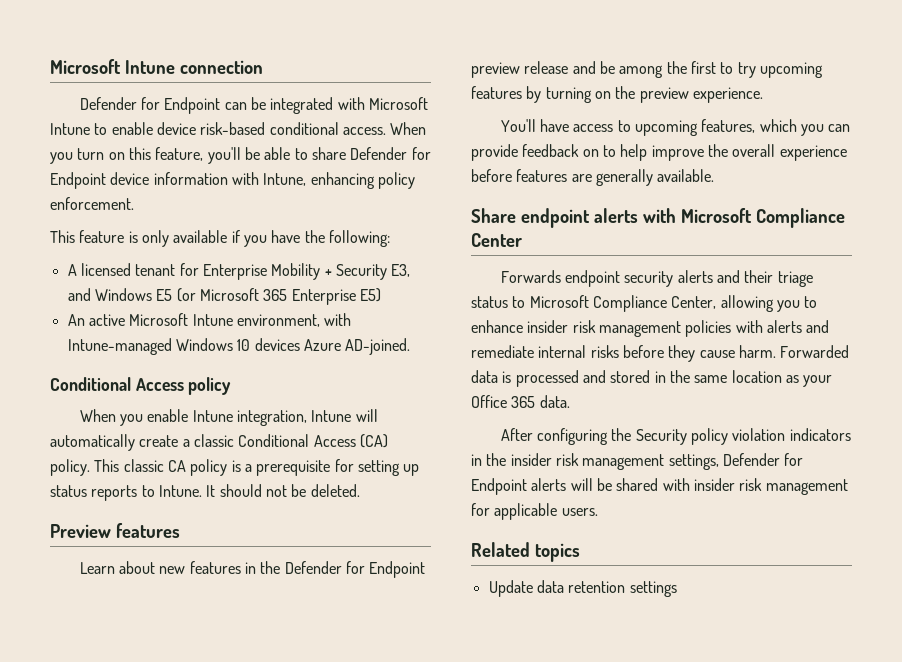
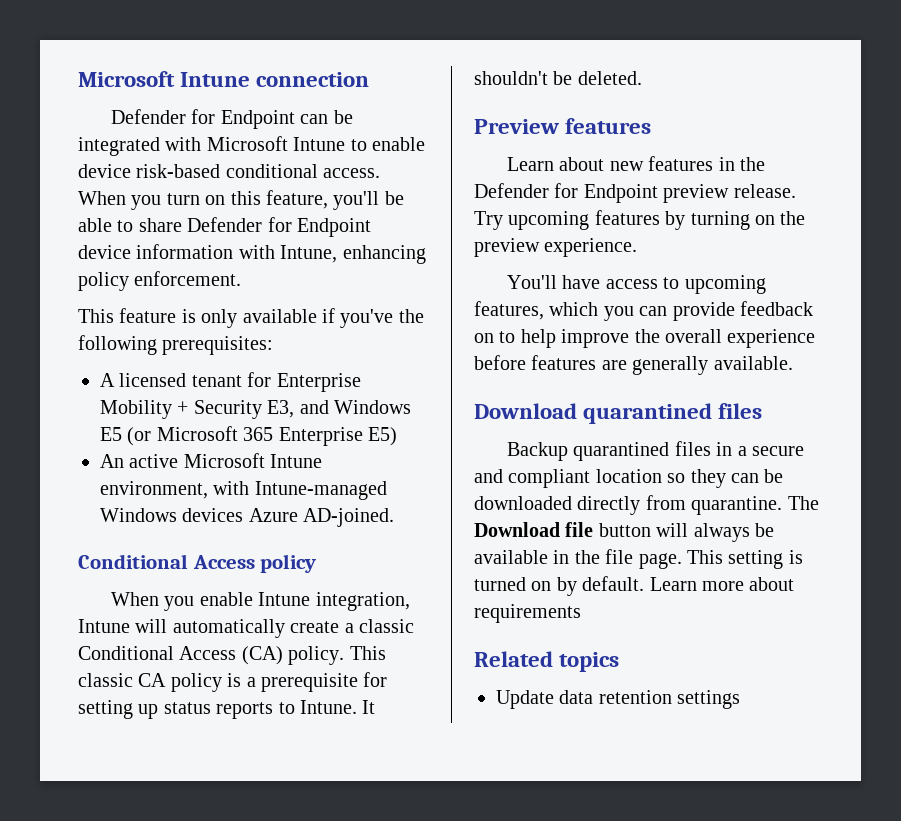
[243,230,390,247] you have the following: -> [340,309,424,328] [78,335,274,355] you've the following prerequisites:
[237,339,251,351] 10 -> (177, 515) none
[219,484,287,497] should not -> [474,71,548,85] shouldn't
[524,61,756,78] release and be among the first to try -> [733,184,796,198] [474,211,503,230] release. Try
[471,208,845,228] [471,233,522,247] [500,270,813,287] [471,295,818,312] [471,320,830,337] [471,345,850,362] [471,370,833,387] [471,395,570,408] [500,428,851,445] [471,453,804,470] [471,478,848,495] [471,503,598,520] Share endpoint alerts with Microsoft Compliance Center // Forwards endpoint security alerts and their triage status to Microsoft Compliance Center, allowing you to enhance insider risk management policies with alerts and remediate internal risks before they cause harm. Forwarded data is processed and stored in the same location as your Office 365 data. // After configuring the Security policy violation indicators in the insider risk management settings, Defender for Endpoint alerts will be shared with insider risk management for applicable users. -> [474,403,763,424] [506,441,804,461] [474,469,784,488] [474,495,819,515] [474,522,774,542] [474,549,803,569] [474,576,795,596] [474,604,581,623] Download quarantined files // Backup quarantined files in a secure and compliant location so they can be downloaded directly from quarantine. The Download file button will always be available in the file page. This setting is turned on by default. Learn more about requirements

